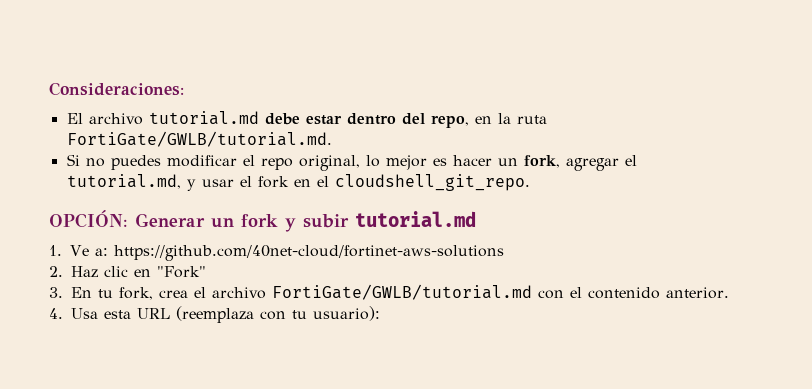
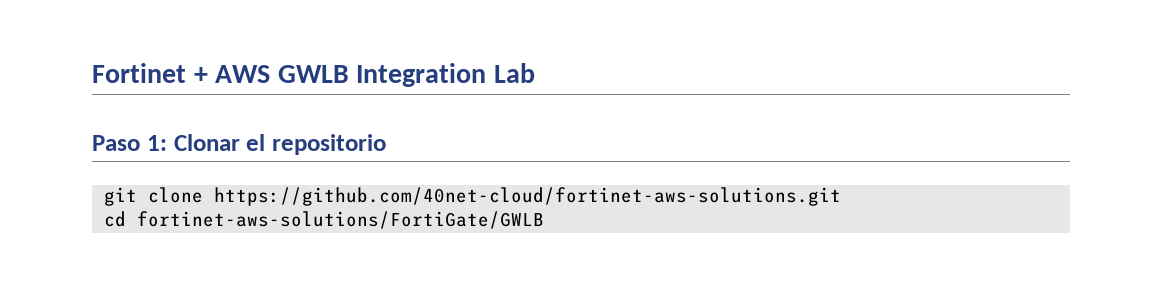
[49,82,184,96] [66,111,547,128] [66,131,332,147] [66,154,637,171] [66,174,530,191] [49,210,476,232] [49,245,504,261] [49,266,206,278] [49,284,729,300] [49,306,380,323] Consideraciones: // El archivo tutorial.md debe estar dentro del repo, en la ruta FortiGate/GWLB/tutorial.md. // Si no puedes modificar el repo original, lo mejor es hacer un fork, agregar el tutorial.md, y usar el fork en el cloudshell_git_repo. // OPCIÓN: Generar un fork y subir tutorial.md // 1. Ve a: https://github.com/40net-cloud/fortinet-aws-solutions // 2. Haz clic en "Fork" // 3. En tu fork, crea el archivo FortiGate/GWLB/tutorial.md con el contenido anterior. // 4. Usa esta URL (reemplaza con tu usuario): -> [92,63,535,87] [92,134,386,155] [104,187,841,206] [104,211,544,229] Fortinet + AWS GWLB Integration Lab // Paso 1: Clonar el repositorio // git clone https://github.com/40net-cloud/fortinet-aws-solutions.git // cd fortinet-aws-solutions/FortiGate/GWLB

